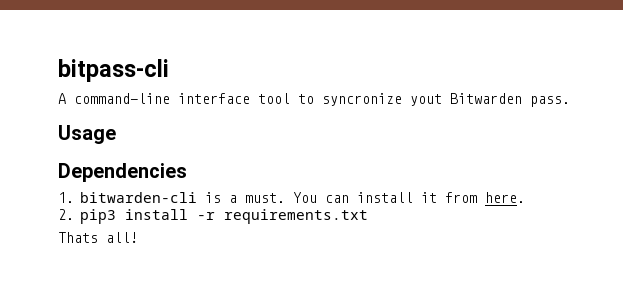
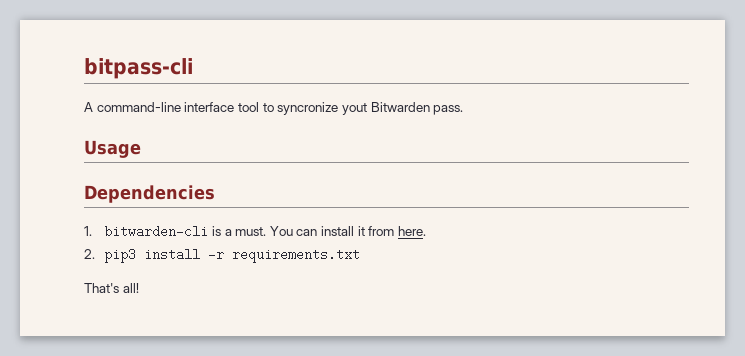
[58,232,98,243] Thats -> [84,283,119,293] That's

